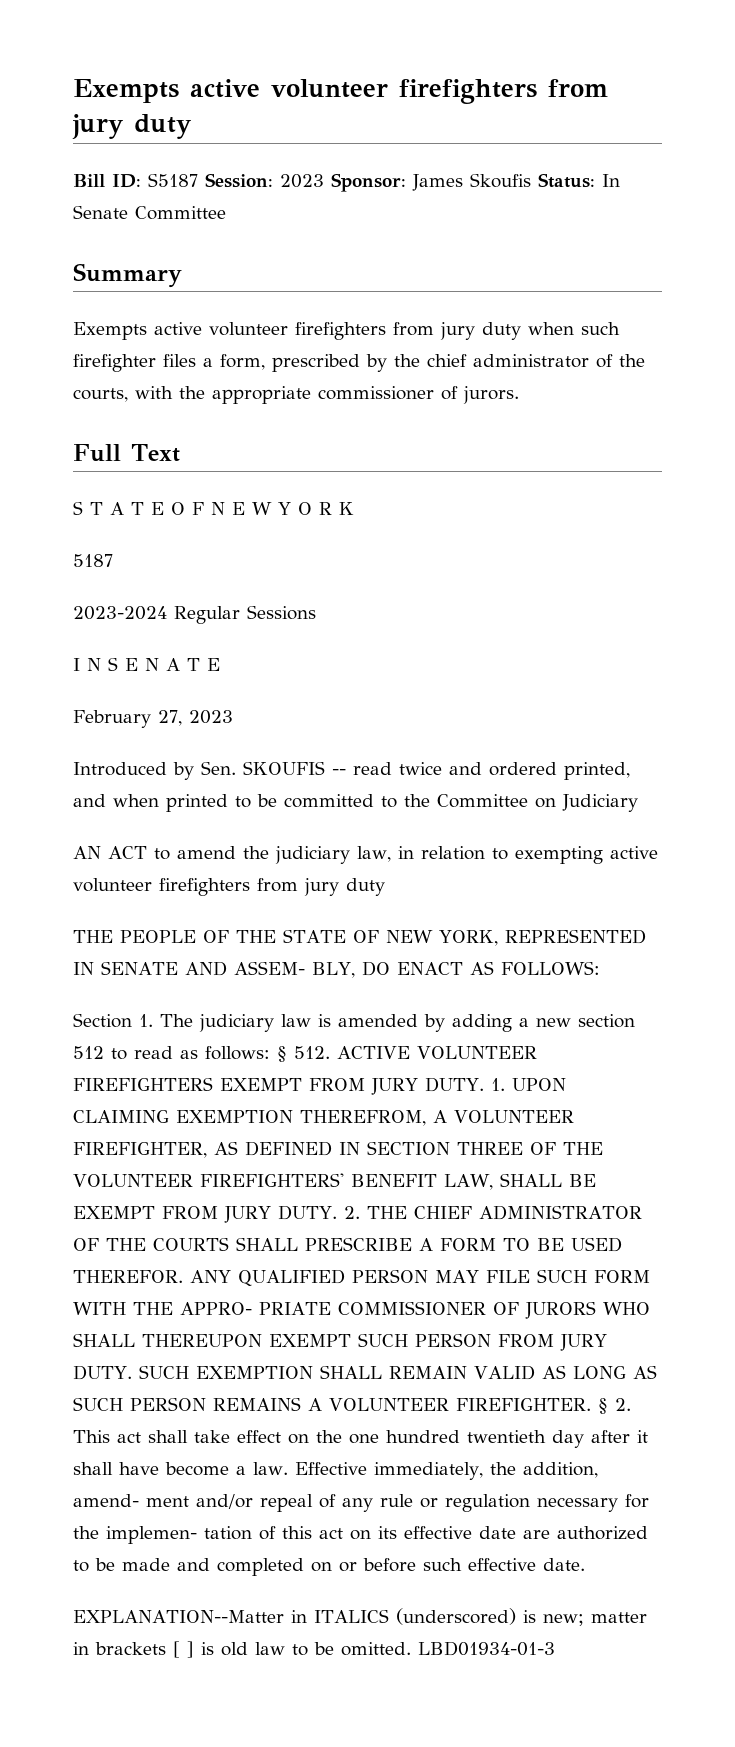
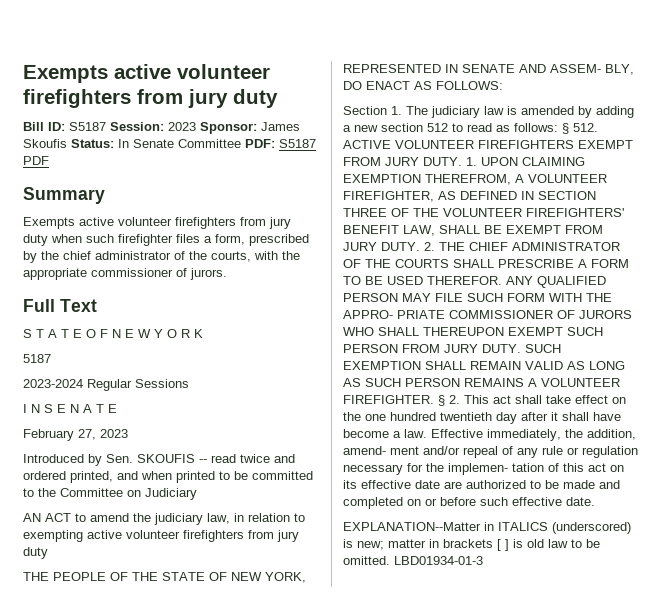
(226, 213) none -> [245,139,316,148] [23,156,49,165] PDF: S5187 PDF

